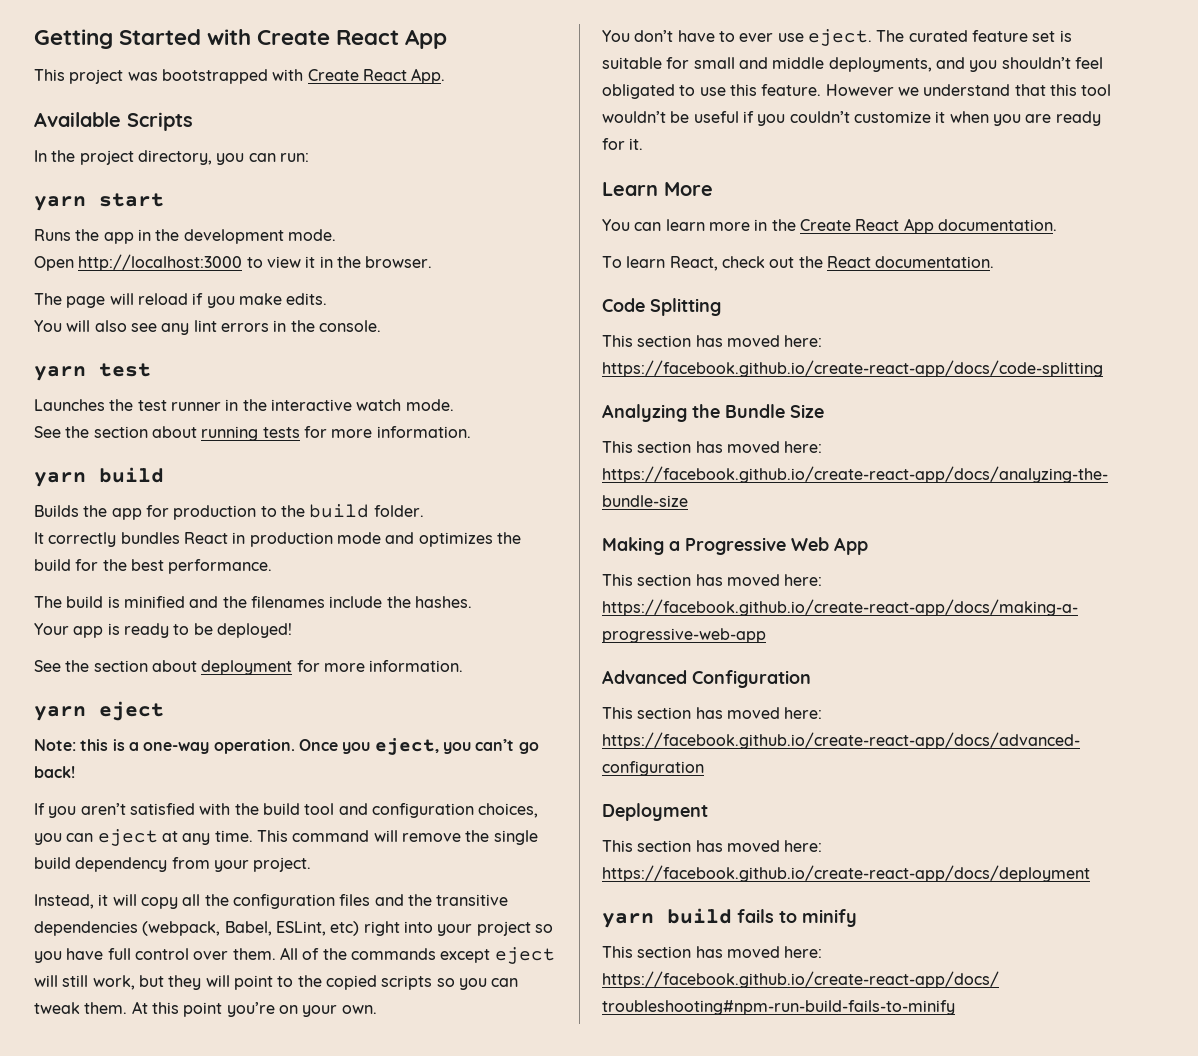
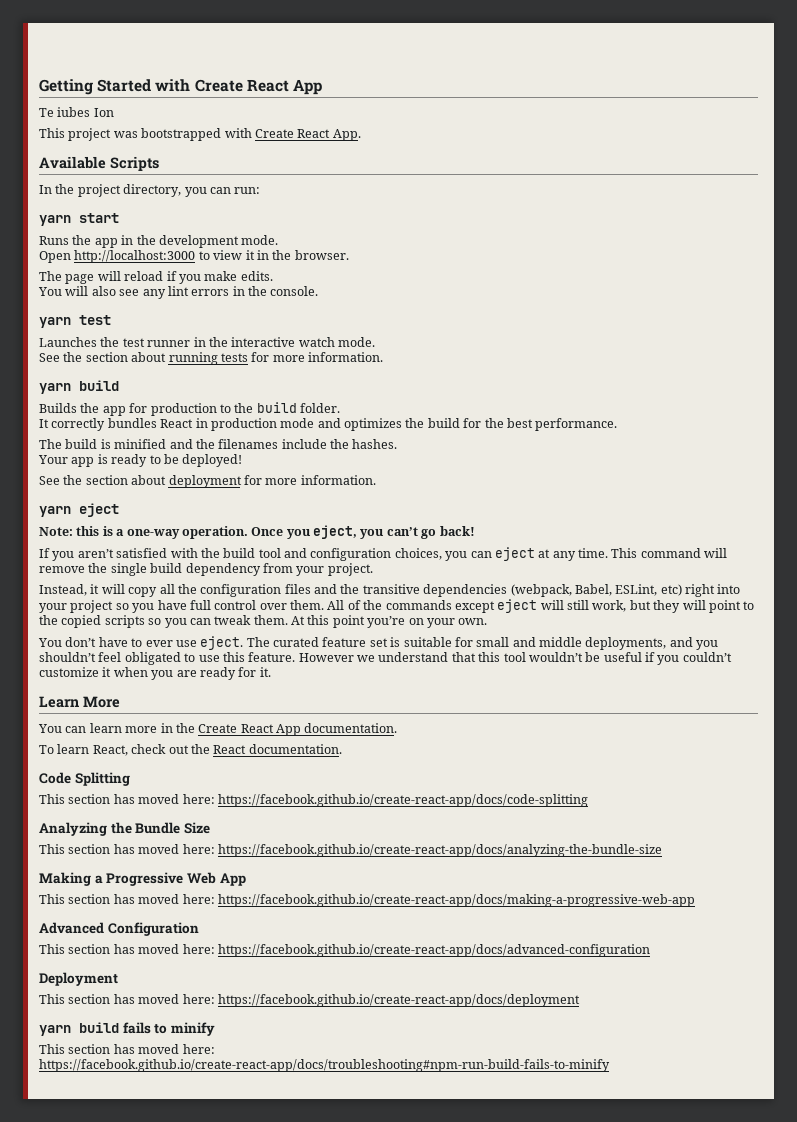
(448, 39) none -> [39,107,114,117] // Te iubes Ion

